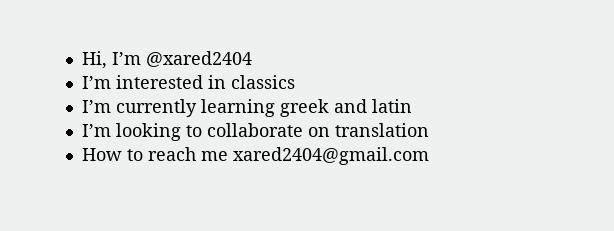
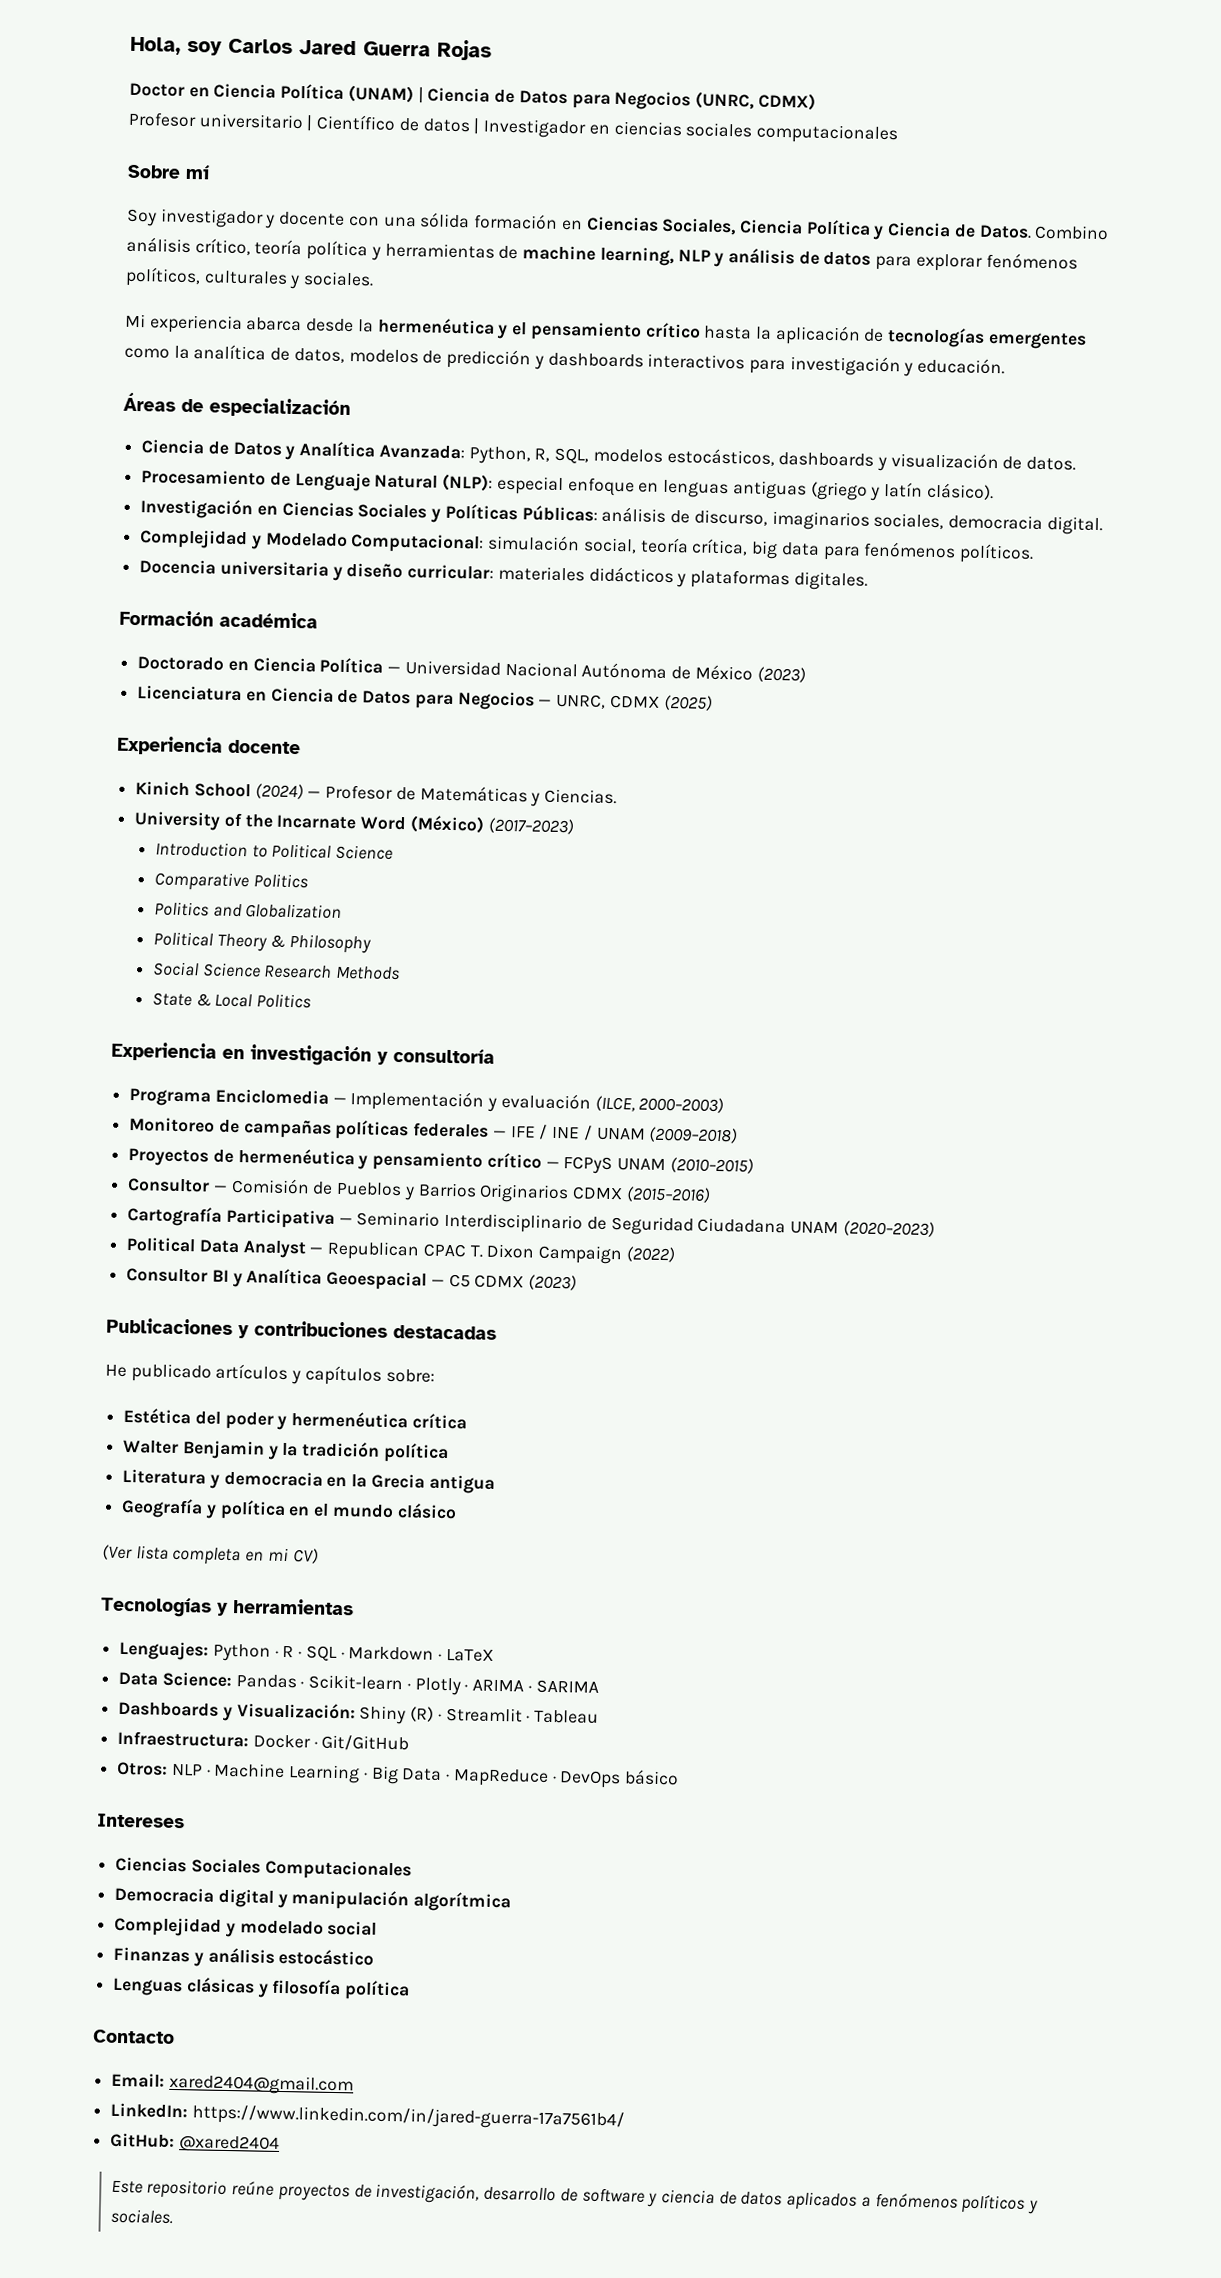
[81,51,252,69] [81,75,295,89] [81,99,412,117] [81,123,429,141] [81,147,429,165] Hi, I’m @xared2404 // I’m interested in classics // I’m currently learning greek and latin // I’m looking to collaborate on translation // How to reach me xared2404@gmail.com -> [130,36,492,61] [129,82,816,111] [128,111,898,145] [127,164,210,180] [126,208,1110,241] [126,236,1078,272] [125,266,375,290] [125,313,1087,350] [124,344,1006,377] [123,392,351,419] [141,439,1077,472] [141,469,994,501] [140,498,1103,536] [139,529,1034,564] [139,559,868,591] [119,609,318,629] [137,656,806,683] [137,685,713,711] [117,735,301,756] [135,781,618,807] [134,811,574,835] [155,841,394,860] [154,871,308,892] [154,901,343,919] [153,931,372,954] [152,961,401,981] [152,992,312,1009] [111,1041,495,1067] [129,1088,725,1114] [129,1117,739,1144] [128,1148,754,1175] [127,1177,711,1204] [127,1205,935,1238] [126,1236,675,1265] [126,1267,578,1291] [106,1317,497,1340] [105,1363,435,1386] [123,1407,467,1431] [123,1439,449,1464] [122,1468,495,1494] [121,1497,457,1520] [102,1544,319,1566] [101,1596,354,1618] [119,1640,494,1662] [118,1671,599,1696] [118,1701,600,1725] [117,1730,410,1752] [117,1761,679,1789] [97,1813,185,1829] [115,1856,412,1881] [114,1886,512,1913] [114,1916,378,1938] [113,1946,375,1967] [112,1977,411,2001] [93,2029,175,2045] [111,2072,354,2096] [110,2102,625,2131] [110,2132,280,2153] [110,2179,1039,2215] [109,2208,173,2225] Hola, soy Carlos Jared Guerra Rojas // Doctor en Ciencia Política (UNAM) | Ciencia de Datos para Negocios (UNRC, CDMX) // Profesor universitario | Científico de datos | Investigador en ciencias sociales computacionales // Sobre mí // Soy investigador y docente con una sólida formación en Ciencias Sociales, Ciencia Política y Ciencia de Datos. Combino análisis crítico, teoría política y herramientas de machine learning, NLP y análisis de datos para explorar fenómenos políticos, culturales y sociales. // Mi experiencia abarca desde la hermenéutica y el pensamiento crítico hasta la aplicación de tecnologías emergentes como la analítica de datos, modelos de predicción y dashboards interactivos para investigación y educación. // Áreas de especialización // Ciencia de Datos y Analítica Avanzada: Python, R, SQL, modelos estocásticos, dashboards y visualización de datos. // Procesamiento de Lenguaje Natural (NLP): especial enfoque en lenguas antiguas (griego y latín clásico). // Investigación en Ciencias Sociales y Políticas Públicas: análisis de discurso, imaginarios sociales, democracia digital. // Complejidad y Modelado Computacional: simulación social, teoría crítica, big data para fenómenos políticos. // Docencia universitaria y diseño curricular: materiales didácticos y plataformas digitales. // Formación académica // Doctorado en Ciencia Política — Universidad Nacional Autónoma de México (2023) // Licenciatura en Ciencia de Datos para Negocios — UNRC, CDMX (2025) // Experiencia docente // Kinich School (2024) — Profesor de Matemáticas y Ciencias. // University of the Incarnate Word (México) (2017–2023) // Introduction to Political Science // Comparative Politics // Politics and Globalization // Political Theory & Philosophy // Social Science Research Methods // State & Local Politics // Experiencia en investigación y consultoría // Programa Enciclomedia — Implementación y evaluación (ILCE, 2000–2003) // Monitoreo de campañas políticas federales — IFE / INE / UNAM (2009–2018) // Proyectos de hermenéutica y pensamiento crítico — FCPyS UNAM (2010–2015) // Consultor — Comisión de Pueblos y Barrios Originarios CDMX (2015–2016) // Cartografía Participativa — Seminario Interdisciplinario de Seguridad Ciudadana UNAM (2020–2023) // Political Data Analyst — Republican CPAC T. Dixon Campaign (2022) // Consultor BI y Analítica Geoespacial — C5 CDMX (2023) // Publicaciones y contribuciones destacadas // He publicado artículos y capítulos sobre: // Estética del poder y hermenéutica crítica // Walter Benjamin y la tradición política // Literatura y democracia en la Grecia antigua // Geografía y política en el mundo clásico // (Ver lista completa en mi CV) // Tecnologías y herramientas // Lenguajes: Python · R · SQL · Markdown · LaTeX // Data Science: Pandas · Scikit-learn · Plotly · ARIMA · SARIMA // Dashboards y Visualización: Shiny (R) · Streamlit · Tableau // Infraestructura: Docker · Git/GitHub // Otros: NLP · Machine Learning · Big Data · MapReduce · DevOps básico // Intereses // Ciencias Sociales Computacionales // Democracia digital y manipulación algorítmica // Complejidad y modelado social // Finanzas y análisis estocástico // Lenguas clásicas y filosofía política // Contacto // Email: xared2404@gmail.com // LinkedIn: https://www.linkedin.com/in/jared-guerra-17a7561b4/ // GitHub: @xared2404 // Este repositorio reúne proyectos de investigación, desarrollo de software y ciencia de datos aplicados a fenómenos políticos y sociales.

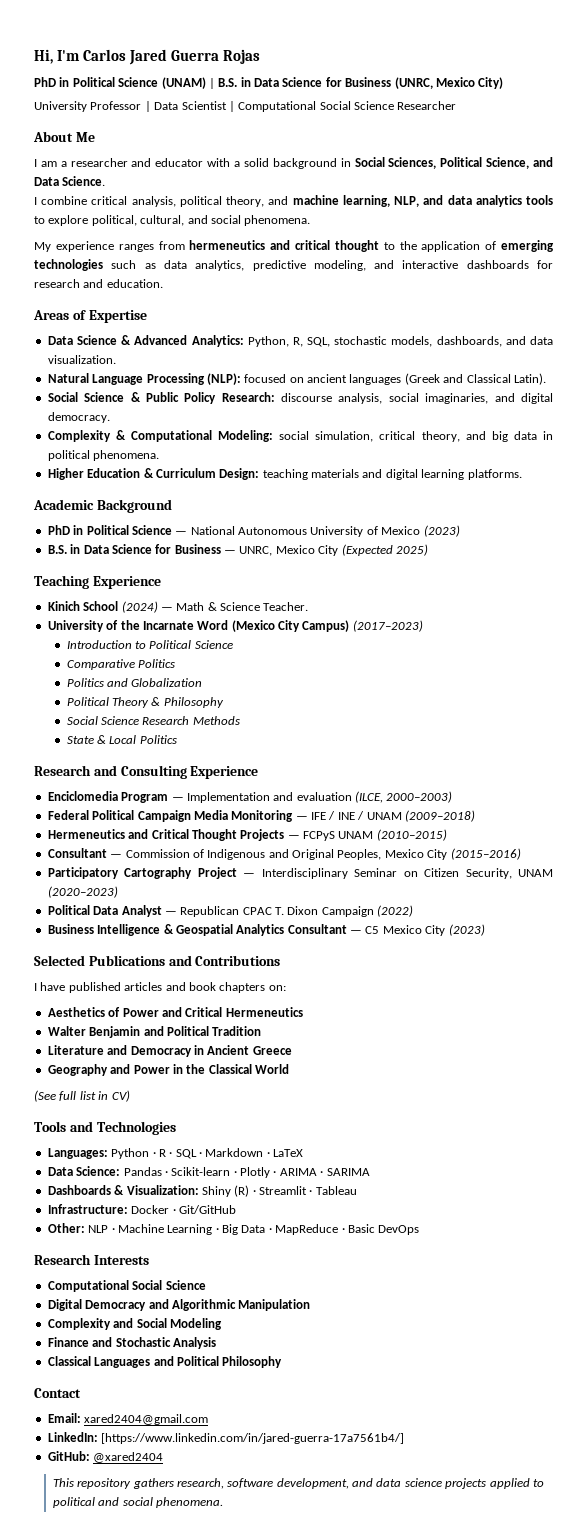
[130,36,222,56] Hola, soy -> [34,49,81,64] Hi, I'm
[129,82,816,111] [128,111,898,145] [127,164,210,180] [126,208,1110,241] [126,236,1078,272] [125,266,375,290] [125,313,1087,350] [124,344,1006,377] [123,392,351,419] [141,439,1077,472] [141,469,994,501] [140,498,1103,536] [139,529,1034,564] [139,559,868,591] [119,609,318,629] [137,656,806,683] [137,685,713,711] [117,735,301,756] Doctor en Ciencia Política (UNAM) | Ciencia de Datos para Negocios (UNRC, CDMX) // Profesor universitario | Científico de datos | Investigador en ciencias sociales computacionales // Sobre mí // Soy investigador y docente con una sólida formación en Ciencias Sociales, Ciencia Política y Ciencia de Datos. Combino análisis crítico, teoría política y herramientas de machine learning, NLP y análisis de datos para explorar fenómenos políticos, culturales y sociales. // Mi experiencia abarca desde la hermenéutica y el pensamiento crítico hasta la aplicación de tecnologías emergentes como la analítica de datos, modelos de predicción y dashboards interactivos para investigación y educación. // Áreas de especialización // Ciencia de Datos y Analítica Avanzada: Python, R, SQL, modelos estocásticos, dashboards y visualización de datos. // Procesamiento de Lenguaje Natural (NLP): especial enfoque en lenguas antiguas (griego y latín clásico). // Investigación en Ciencias Sociales y Políticas Públicas: análisis de discurso, imaginarios sociales, democracia digital. // Complejidad y Modelado Computacional: simulación social, teoría crítica, big data para fenómenos políticos. // Docencia universitaria y diseño curricular: materiales didácticos y plataformas digitales. // Formación académica // Doctorado en Ciencia Política — Universidad Nacional Autónoma de México (2023) // Licenciatura en Ciencia de Datos para Negocios — UNRC, CDMX (2025) // Experiencia docente -> [34,77,504,89] [34,101,457,112] [33,131,95,142] [34,157,553,169] [34,176,106,186] [34,195,553,207] [34,215,311,226] [34,240,554,252] [34,259,553,271] [34,279,163,288] [33,310,147,323] [47,335,553,347] [47,355,116,364] [47,373,546,385] [47,392,553,404] [47,412,110,423] [47,430,554,442] [47,450,160,461] [47,468,522,480] [33,499,172,513] [47,525,460,537] [47,544,428,556] [34,575,161,589] PhD in Political Science (UNAM) | B.S. in Data Science for Business (UNRC, Mexico City) // University Professor | Data Scientist | Computational Social Science Researcher // About Me // I am a researcher and educator with a solid background in Social Sciences, Political Science, and Data Science. // I combine critical analysis, political theory, and machine learning, NLP, and data analytics tools to explore political, cultural, and social phenomena. // My experience ranges from hermeneutics and critical thought to the application of emerging technologies such as data analytics, predictive modeling, and interactive dashboards for research and education. // Areas of Expertise // Data Science & Advanced Analytics: Python, R, SQL, stochastic models, dashboards, and data visualization. // Natural Language Processing (NLP): focused on ancient languages (Greek and Classical Latin). // Social Science & Public Policy Research: discourse analysis, social imaginaries, and digital democracy. // Complexity & Computational Modeling: social simulation, critical theory, and big data in political phenomena. // Higher Education & Curriculum Design: teaching materials and digital learning platforms. // Academic Background // PhD in Political Science — National Autonomous University of Mexico (2023) // B.S. in Data Science for Business — UNRC, Mexico City (Expected 2025) // Teaching Experience
[325,784,618,807] Profesor de Matemáticas y Ciencias. -> [176,602,309,611] Math & Science Teacher.
[409,815,484,834] (México) -> [231,620,350,632] (Mexico City Campus)
[111,1041,495,1067] [129,1088,725,1114] [129,1117,490,1141] Experiencia en investigación y consultoría // Programa Enciclomedia — Implementación y evaluación (ILCE, 2000–2003) // Monitoreo de campañas políticas federales -> [34,765,259,779] [47,791,453,803] [47,810,294,822] Research and Consulting Experience // Enciclomedia Program — Implementation and evaluation (ILCE, 2000–2003) // Federal Political Campaign Media Monitoring
[128,1148,754,1175] [127,1177,711,1204] [127,1205,787,1236] Proyectos de hermenéutica y pensamiento crítico — FCPyS UNAM (2010–2015) // Consultor — Comisión de Pueblos y Barrios Originarios CDMX (2015–2016) // Cartografía Participativa — Seminario Interdisciplinario de Seguridad Ciudadana -> [47,829,447,841] [47,848,521,860] [47,867,512,879] Hermeneutics and Critical Thought Projects — FCPyS UNAM (2010–2015) // Consultant — Commission of Indigenous and Original Peoples, Mexico City (2015–2016) // Participatory Cartography Project — Interdisciplinary Seminar on Citizen Security,
[126,1267,578,1291] [106,1317,497,1340] [105,1363,435,1386] [123,1407,467,1431] [123,1439,449,1464] [122,1468,495,1494] [121,1497,457,1520] [102,1544,319,1566] [101,1596,354,1618] [119,1640,210,1661] Consultor BI y Analítica Geoespacial — C5 CDMX (2023) // Publicaciones y contribuciones destacadas // He publicado artículos y capítulos sobre: // Estética del poder y hermenéutica crítica // Walter Benjamin y la tradición política // Literatura y democracia en la Grecia antigua // Geografía y política en el mundo clásico // (Ver lista completa en mi CV) // Tecnologías y herramientas // Lenguajes: -> [47,924,485,936] [34,955,281,966] [34,982,286,993] [47,1007,303,1017] [47,1026,262,1038] [47,1045,292,1057] [47,1064,289,1076] [34,1090,130,1102] [34,1121,176,1135] [47,1148,108,1159] Business Intelligence & Geospatial Analytics Consultant — C5 Mexico City (2023) // Selected Publications and Contributions // I have published articles and book chapters on: // Aesthetics of Power and Critical Hermeneutics // Walter Benjamin and Political Tradition // Literature and Democracy in Ancient Greece // Geography and Power in the Classical World // (See full list in CV) // Tools and Technologies // Languages:
[222,1702,356,1722] y Visualización: -> [114,1185,199,1195] & Visualization:
[117,1730,250,1748] Infraestructura: -> [47,1204,128,1214] Infrastructure:
[117,1761,169,1776] Otros: -> [47,1223,85,1233] Other:
(557, 1779) none -> [347,1224,375,1233] Basic
[623,1769,679,1786] [97,1813,185,1829] [115,1856,412,1881] [114,1886,512,1913] [114,1916,378,1938] [113,1946,375,1967] [112,1977,411,2001] [93,2029,175,2045] básico // Intereses // Ciencias Sociales Computacionales // Democracia digital y manipulación algorítmica // Complejidad y modelado social // Finanzas y análisis estocástico // Lenguas clásicas y filosofía política // Contacto -> [34,1254,149,1265] [47,1280,206,1292] [47,1299,311,1311] [47,1318,222,1330] [47,1337,216,1349] [47,1356,283,1368] [34,1388,81,1398] // Research Interests // Computational Social Science // Digital Democracy and Algorithmic Manipulation // Complexity and Social Modeling // Finance and Stochastic Analysis // Classical Languages and Political Philosophy // Contact
[191,2104,625,2131] https://www.linkedin.com/in/jared-guerra-17a7561b4/ -> [101,1433,405,1444] [https://www.linkedin.com/in/jared-guerra-17a7561b4/]
[110,2179,1039,2215] [109,2208,173,2225] Este repositorio reúne proyectos de investigación, desarrollo de software y ciencia de datos aplicados a fenómenos políticos y sociales. -> [52,1478,544,1489] [52,1497,223,1508] This repository gathers research, software development, and data science projects applied to political and social phenomena.

